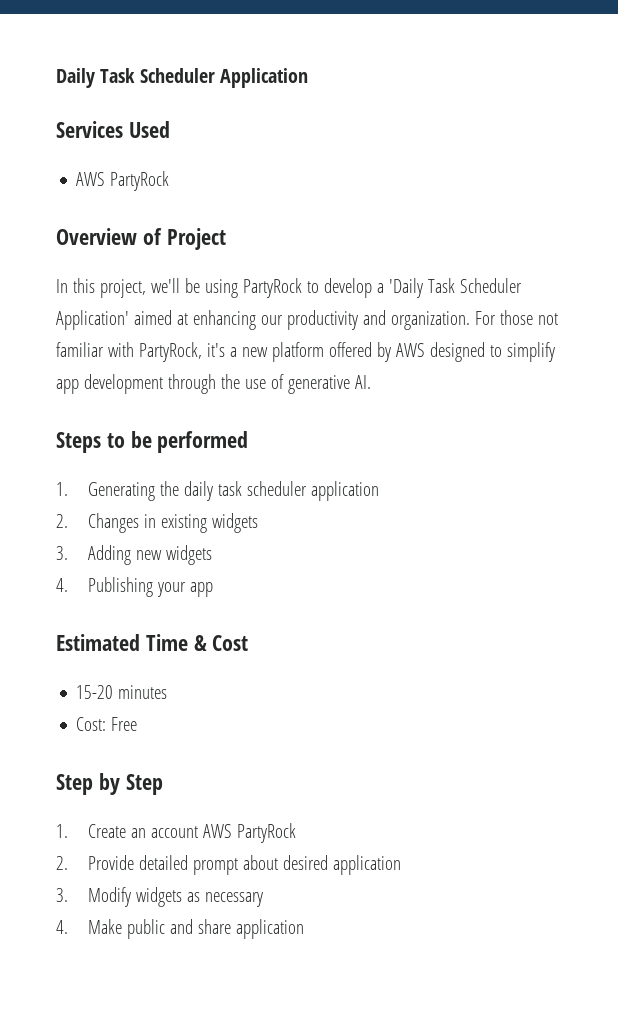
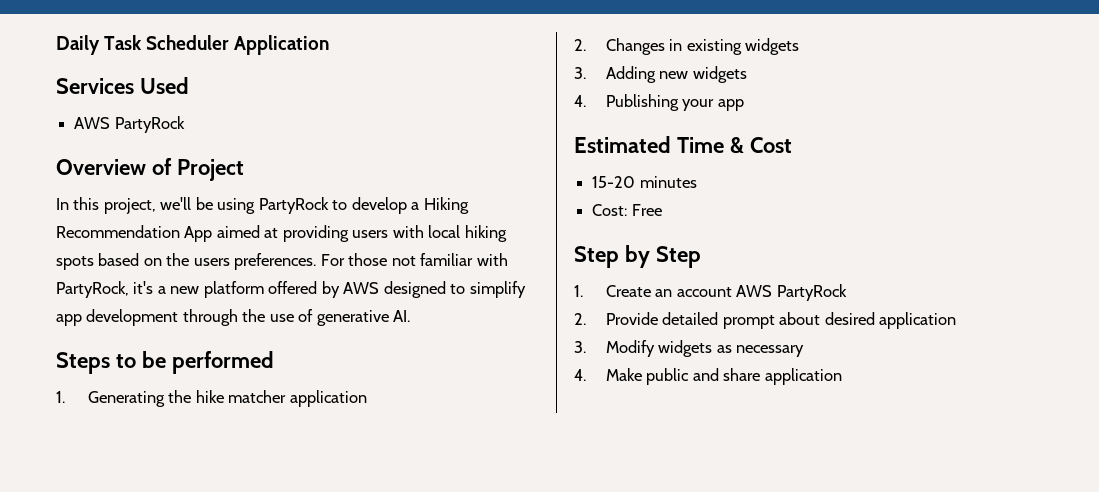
[388,278,522,298] [56,310,470,330] 'Daily Task Scheduler Application' aimed at enhancing our productivity and organization. -> [423,197,469,214] [56,225,507,242] [56,253,317,270] Hiking Recommendation App aimed at providing users with local hiking spots based on the users preferences.
[183,481,307,501] daily task scheduler -> [195,390,287,403] hike matcher

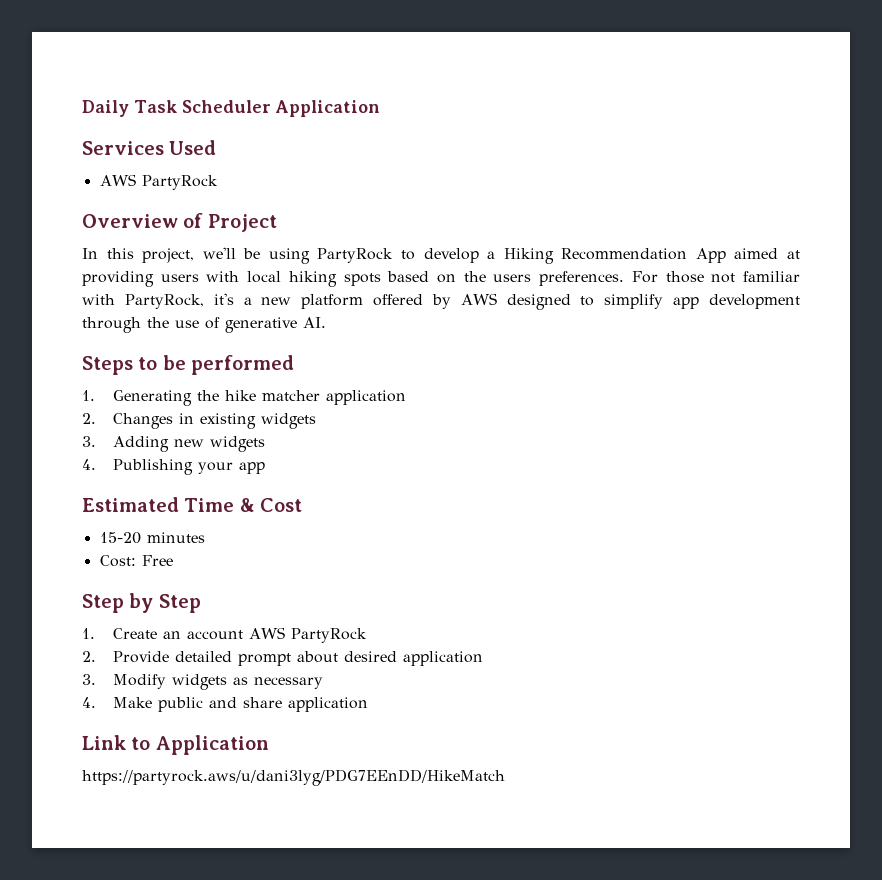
(842, 376) none -> [82,735,269,755] [82,769,505,786] // Link to Application // https://partyrock.aws/u/dani3lyg/PDG7EEnDD/HikeMatch

